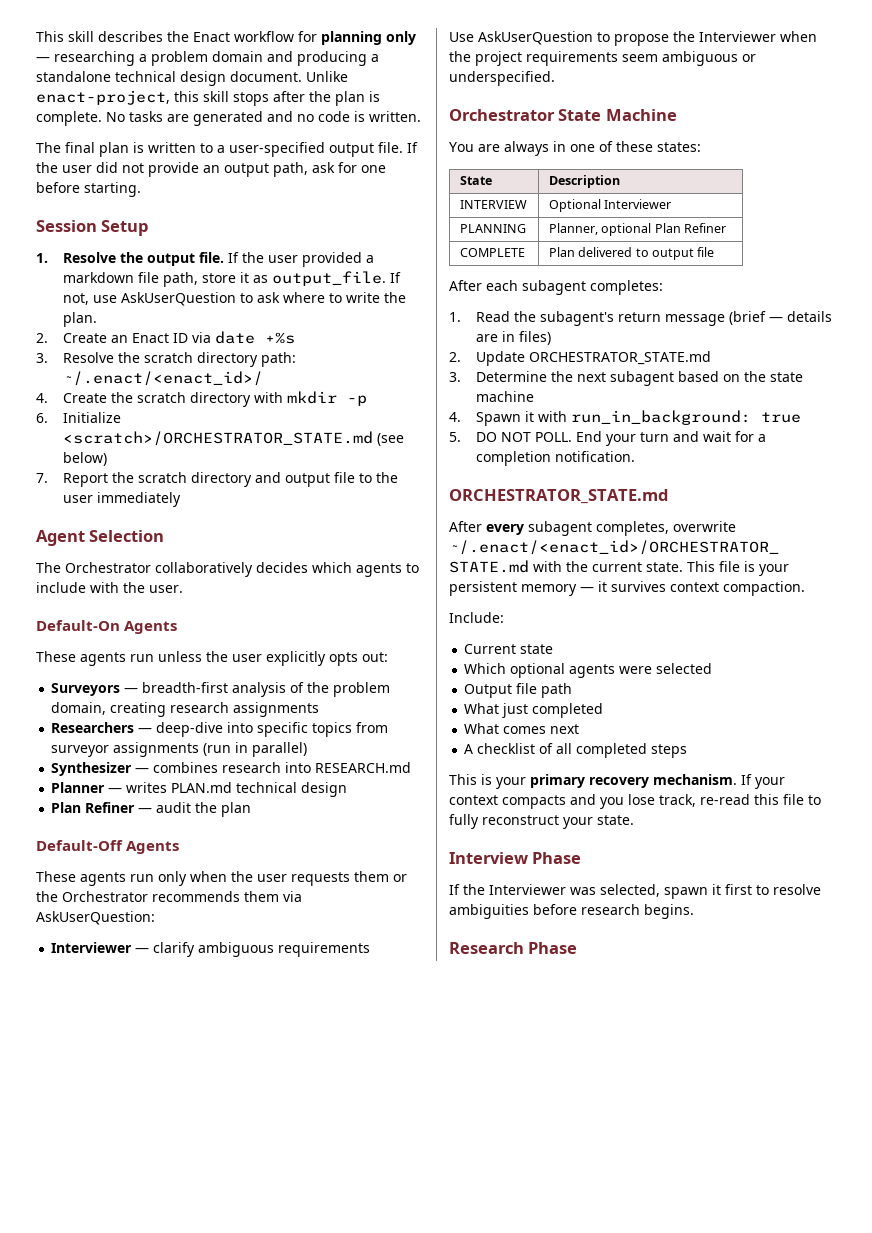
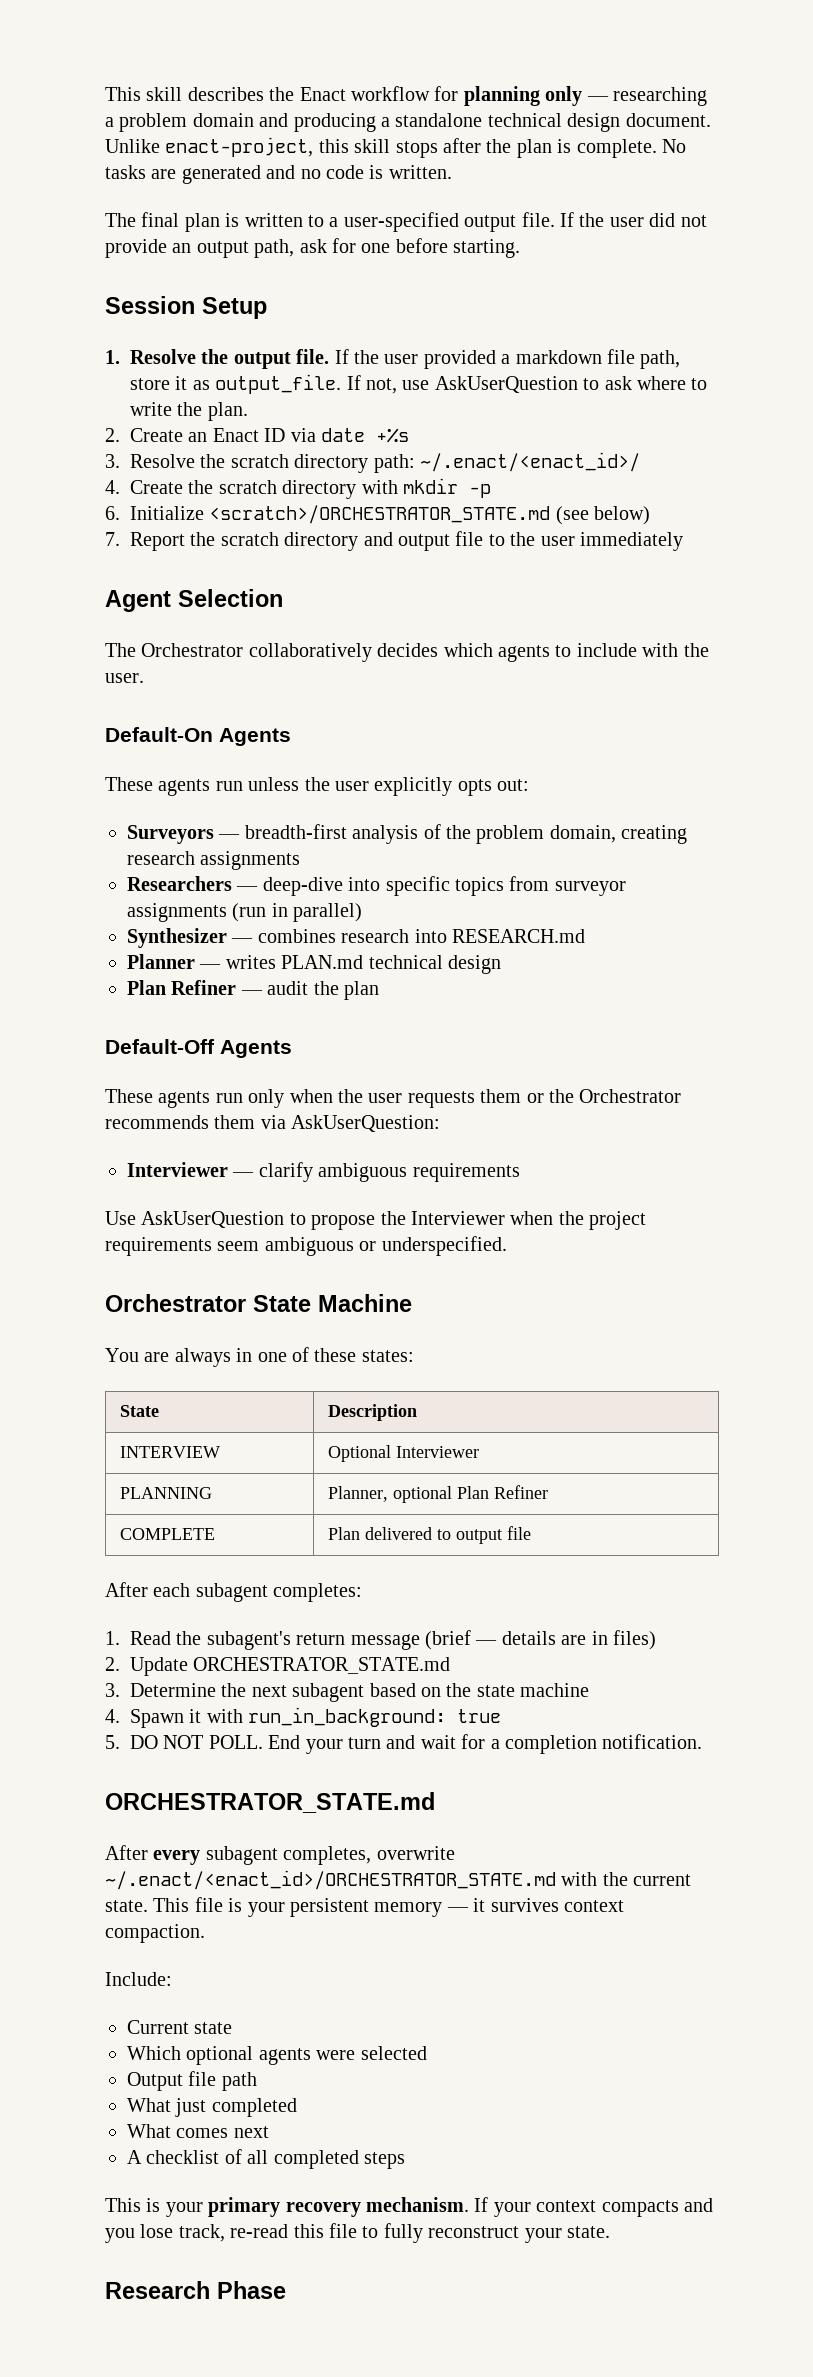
[449,852,582,864] [449,884,821,899] [449,904,694,919] // Interview Phase // If the Interviewer was selected, spawn it first to resolve ambiguities before research begins. -> (610, 2232) none

